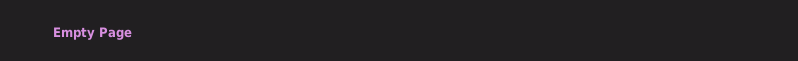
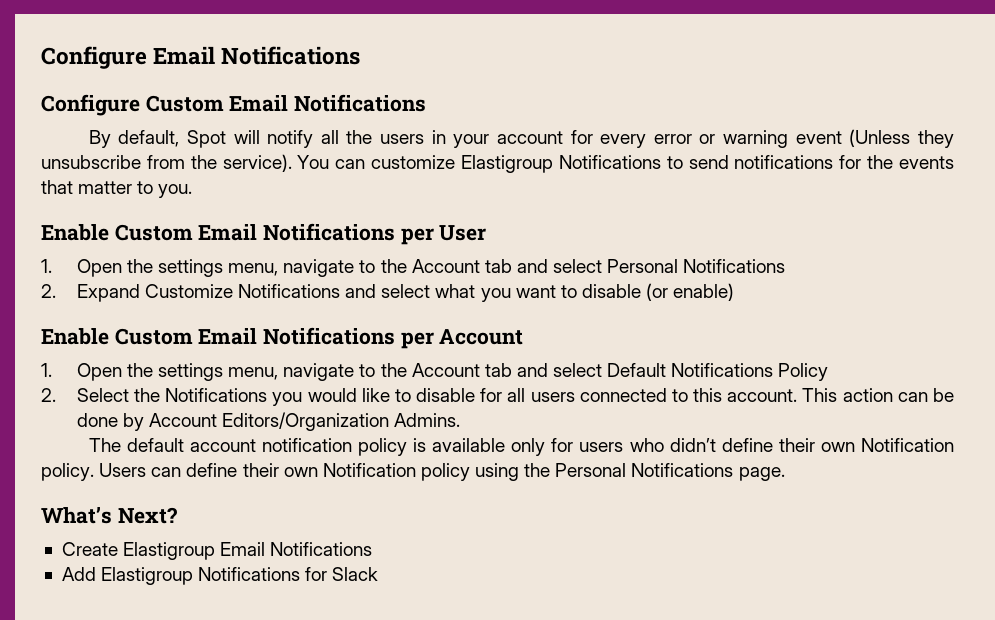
[53,27,132,40] Empty Page -> [41,46,361,69] [41,94,427,116] [88,129,954,148] [41,154,955,173] [41,180,193,198] [41,223,487,245] [41,259,786,277] [41,283,735,302] [41,327,524,349] [41,363,829,381] [41,388,954,406] [76,412,461,431] [88,438,955,456] [41,463,785,481] [41,507,178,524] [61,542,373,560] [61,567,379,585] Configure Email Notifications // Configure Custom Email Notifications // By default, Spot will notify all the users in your account for every error or warning event (Unless they unsubscribe from the service). You can customize Elastigroup Notifications to send notifications for the events that matter to you. // Enable Custom Email Notifications per User // 1. Open the settings menu, navigate to the Account tab and select Personal Notifications // 2. Expand Customize Notifications and select what you want to disable (or enable) // Enable Custom Email Notifications per Account // 1. Open the settings menu, navigate to the Account tab and select Default Notifications Policy // 2. Select the Notifications you would like to disable for all users connected to this account. This action can be done by Account Editors/Organization Admins. // The default account notification policy is available only for users who didn’t define their own Notification policy. Users can define their own Notification policy using the Personal Notifications page. // What’s Next? // Create Elastigroup Email Notifications // Add Elastigroup Notifications for Slack

